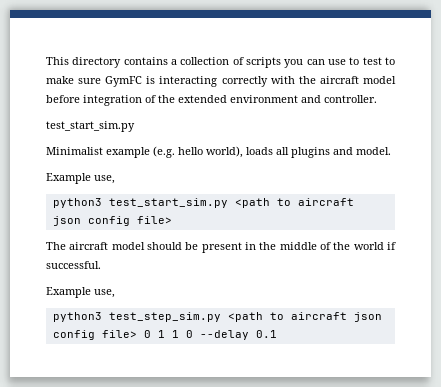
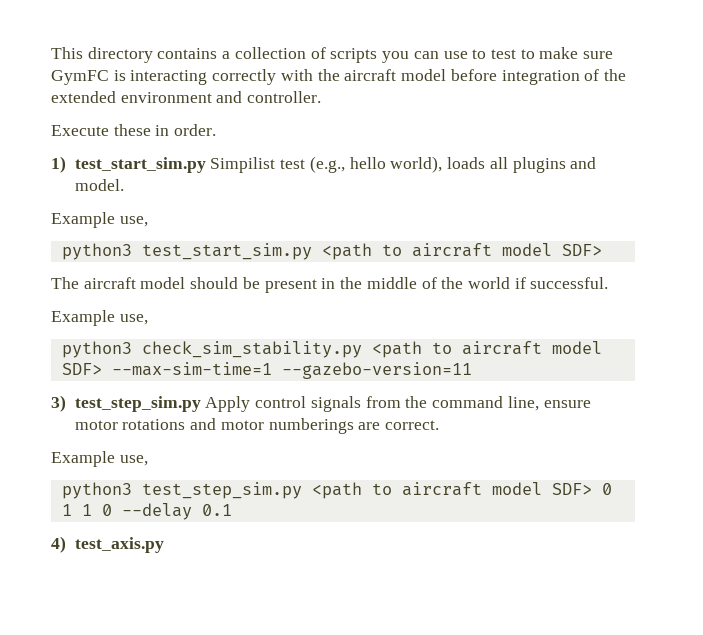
[46,121,135,132] [46,146,175,158] test_start_sim.py // Minimalist example (e.g. -> [51,124,217,136] [51,156,345,173] Execute these in order. // 1) test_start_sim.py Simpilist test (e.g.,
[52,216,172,226] json config file> -> [501,243,602,256] model SDF>
(115, 293) none -> [61,341,602,358] [61,362,472,379] [51,395,591,412] [74,418,440,434] [51,451,148,467] // python3 check_sim_stability.py <path to aircraft model SDF> --max-sim-time=1 --gazebo-version=11 // 3) test_step_sim.py Apply control signals from the command line, ensure motor rotations and motor numberings are correct. // Example use,
[353,312,382,322] [52,330,137,340] json config file> -> [491,482,592,495] model SDF>
(277, 334) none -> [51,536,164,553] // 4) test_axis.py

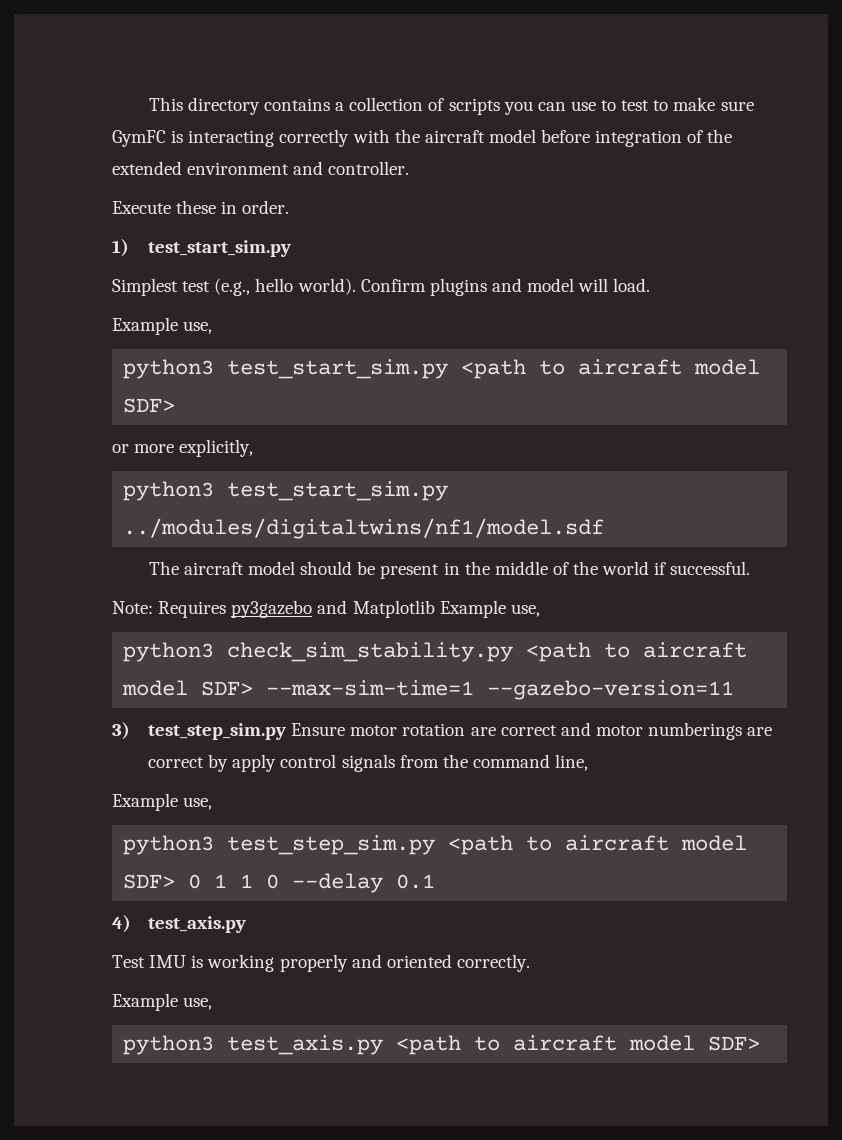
[210,157,276,173] Simpilist -> [112,278,178,296] // Simplest
[390,156,597,173] [74,179,124,191] world), loads all plugins and model. -> [297,278,651,296] world). Confirm plugins and model will load.
(602, 250) none -> [112,439,254,457] [123,481,449,501] [123,518,605,539] // or more explicitly, // python3 test_start_sim.py ../modules/digitaltwins/nf1/model.sdf
(609, 283) none -> [112,600,435,618] Note: Requires py3gazebo and Matplotlib
[205,396,251,412] Apply -> [291,722,773,740] [148,754,277,772] Ensure motor rotation are correct and motor numberings are correct by apply
[543,400,591,408] [74,418,440,434] ensure motor rotations and motor numberings are correct. -> (589, 762) none
(164, 545) none -> [112,954,530,972] [112,993,213,1011] [123,1035,761,1055] // Test IMU is working properly and oriented correctly. // Example use, // python3 test_axis.py <path to aircraft model SDF>

